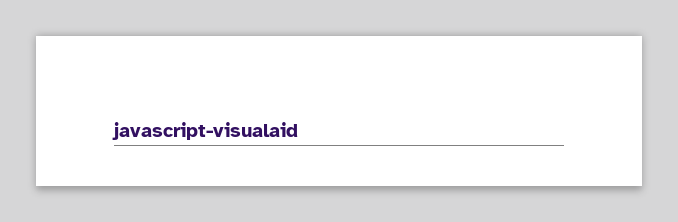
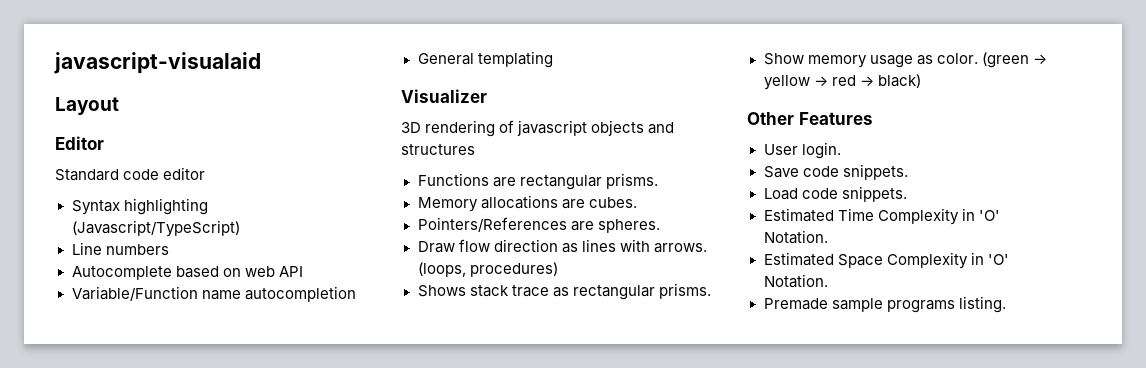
(298, 131) none -> [55,97,119,115] [55,136,104,150] [55,167,206,181] [71,198,208,215] [71,220,240,237] [71,242,169,255] [71,266,303,280] [71,286,356,302] [417,51,553,68] [401,89,487,103] [401,120,675,137] [401,144,475,155] [417,173,658,190] [417,195,637,212] [417,217,660,233] [417,239,707,253] [417,262,558,277] [417,283,711,300] [763,52,1047,68] [763,74,921,90] [747,112,873,125] [763,142,841,159] [763,164,908,180] [763,186,907,202] [763,208,1000,225] [763,230,828,244] [763,252,1009,269] [763,274,828,288] [763,296,1006,313] // Layout // Editor // Standard code editor // Syntax highlighting (Javascript/TypeScript) // Line numbers // Autocomplete based on web API // Variable/Function name autocompletion // General templating // Visualizer // 3D rendering of javascript objects and structures // Functions are rectangular prisms. // Memory allocations are cubes. // Pointers/References are spheres. // Draw flow direction as lines with arrows. (loops, procedures) // Shows stack trace as rectangular prisms. // Show memory usage as color. (green → yellow → red → black) // Other Features // User login. // Save code snippets. // Load code snippets. // Estimated Time Complexity in 'O' Notation. // Estimated Space Complexity in 'O' Notation. // Premade sample programs listing.

